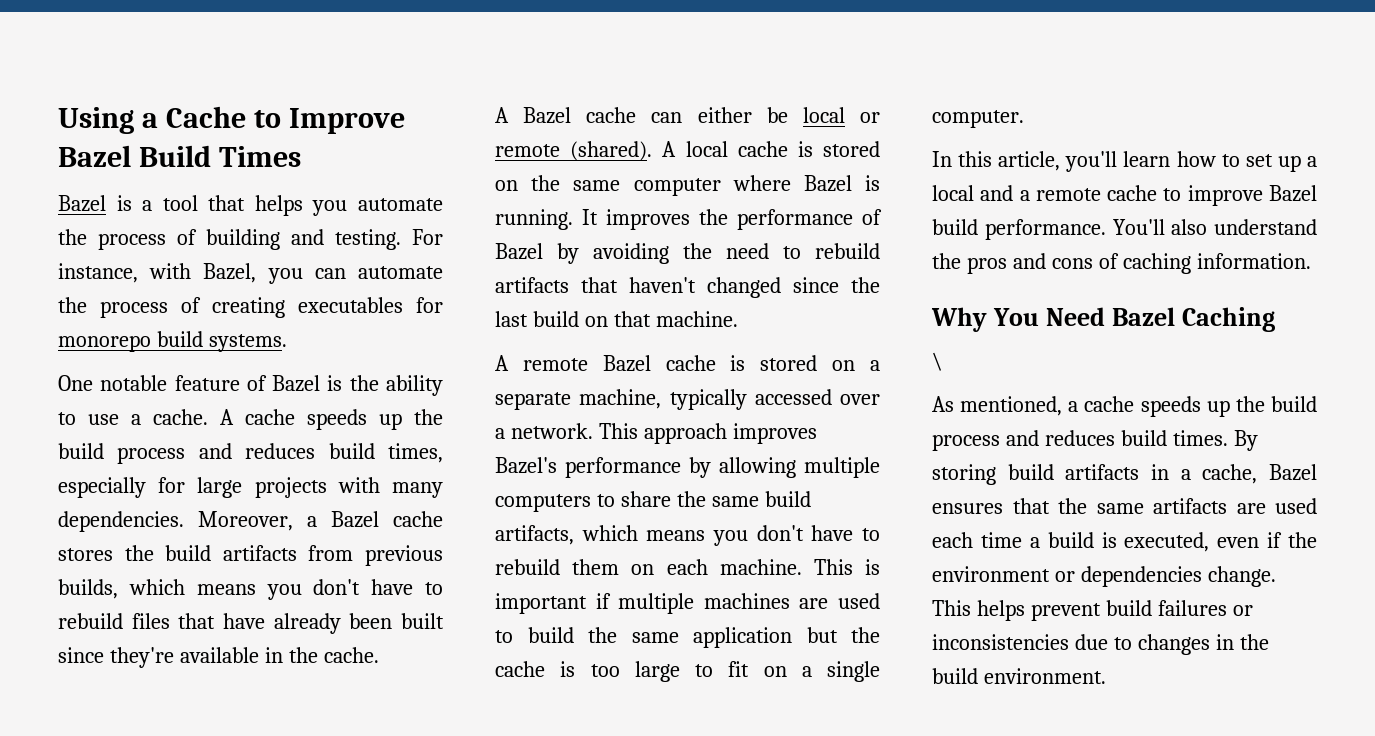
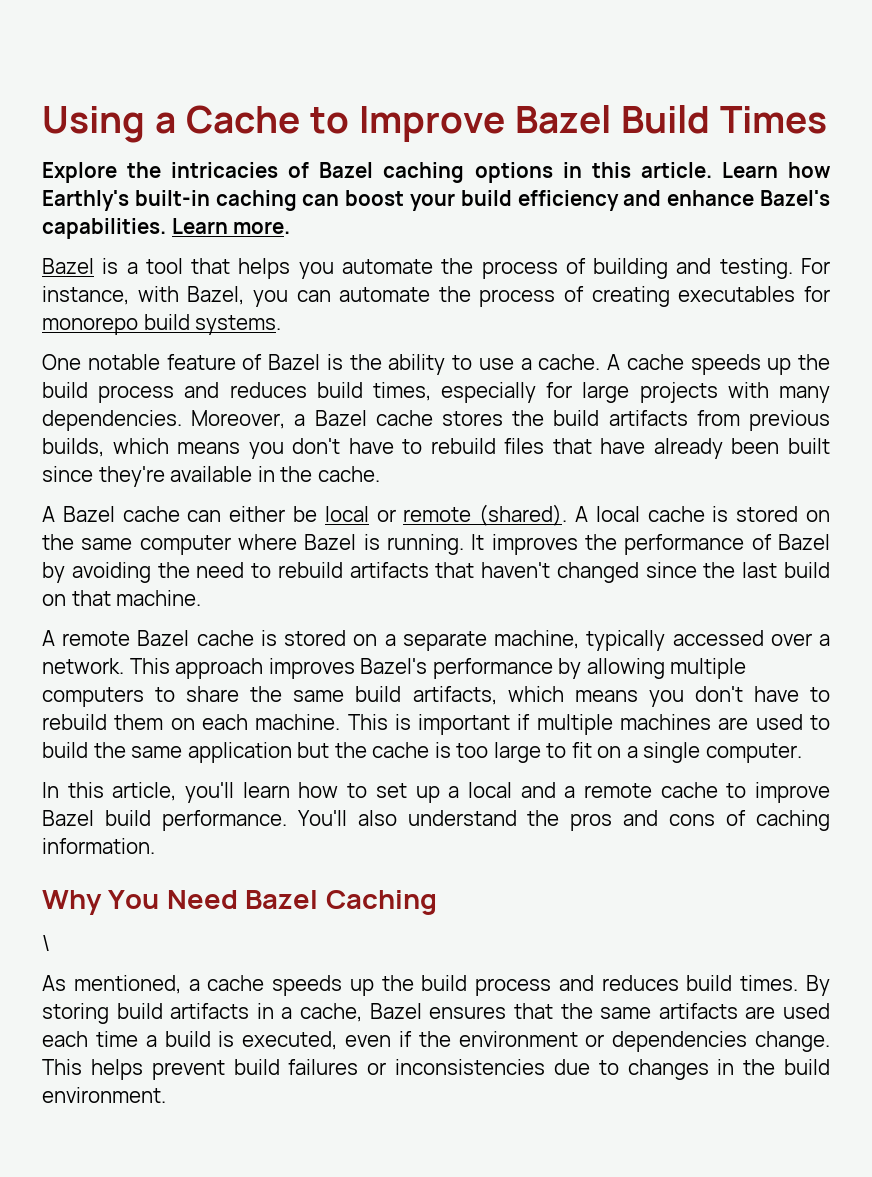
(302, 156) none -> [42,162,831,183] [42,190,830,211] [42,218,291,239] // Explore the intricacies of Bazel caching options in this article. Learn how Earthly's built-in caching can boost your build efficiency and enhance Bazel's capabilities. Learn more.

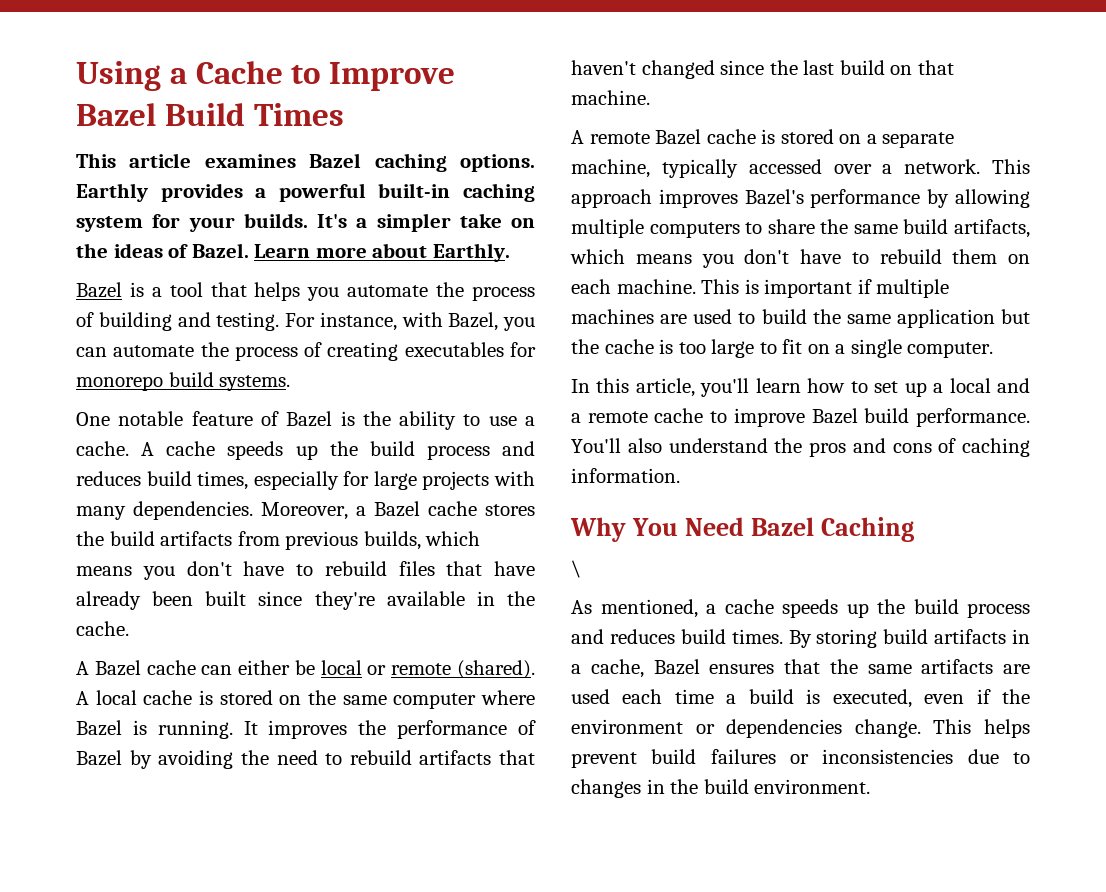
[42,162,831,183] [42,190,830,211] [42,218,291,239] Explore the intricacies of Bazel caching options in this article. Learn how Earthly's built-in caching can boost your build efficiency and enhance Bazel's capabilities. Learn more. -> [76,153,536,172] [76,183,535,202] [76,213,535,232] [76,243,510,262] This article examines Bazel caching options. Earthly provides a powerful built-in caching system for your builds. It's a simpler take on the ideas of Bazel. Learn more about Earthly.

